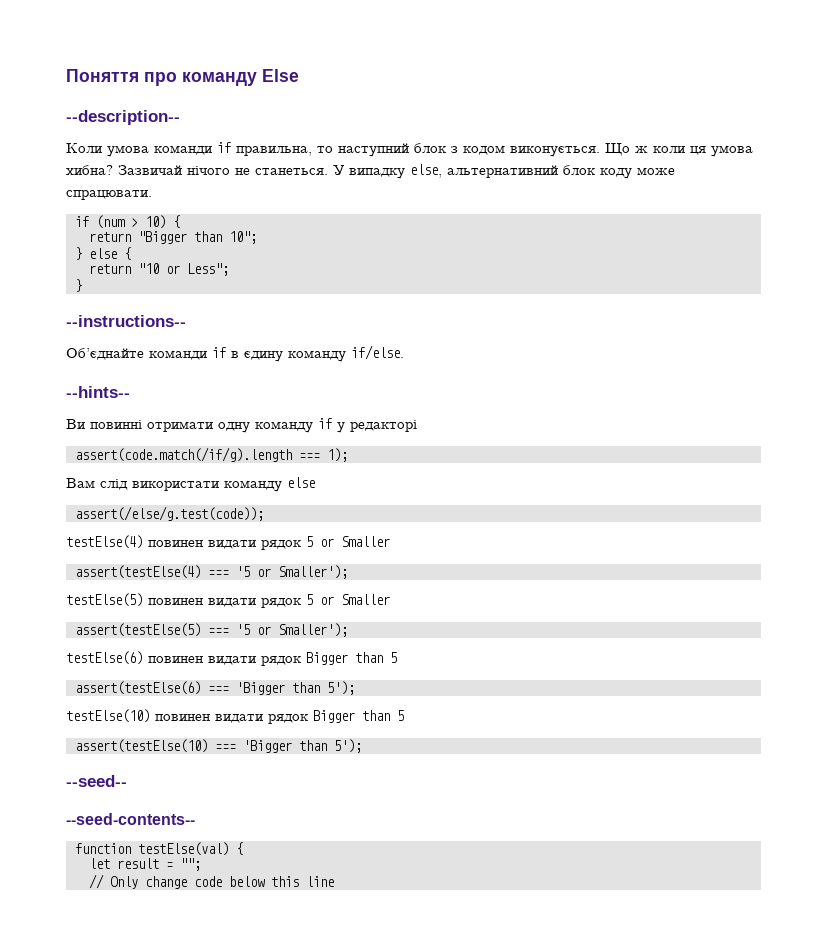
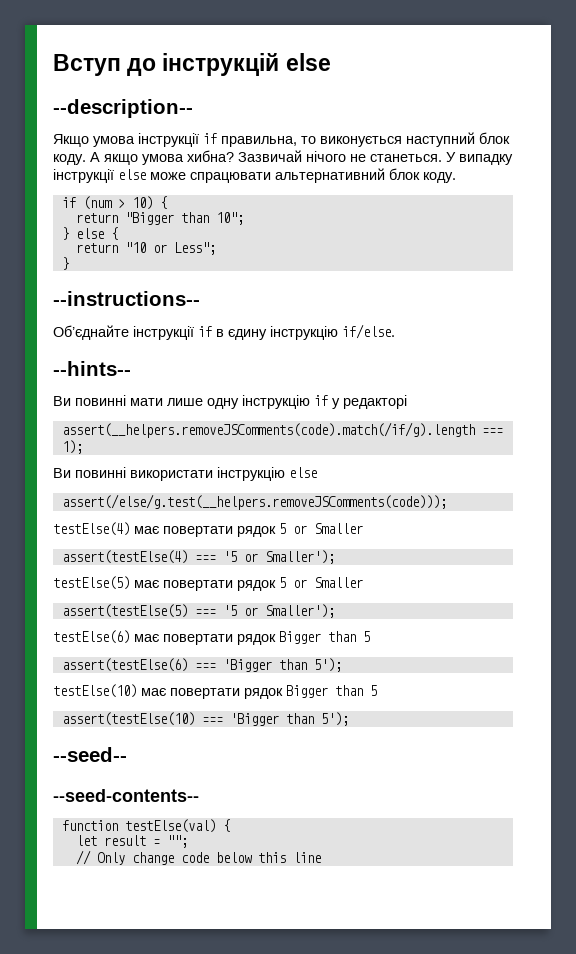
[66,69,299,86] [66,110,180,125] [66,143,212,157] Поняття про команду Else // --description-- // Коли умова команди -> [53,53,331,76] [53,99,193,118] [53,133,199,147] Вступ до інструкцій else // --description-- // Якщо умова інструкції
(333, 149) none -> [320,136,402,147] виконується
[451,143,706,157] з кодом виконується. Що ж коли ця -> [53,152,138,165] коду. А якщо
[410,164,675,179] [66,190,152,200] else, альтернативний блок коду може спрацювати. -> [53,168,456,183] інструкції else може спрацювати альтернативний блок коду.
[149,350,207,360] команди -> [133,326,194,340] інструкції
[288,350,346,362] команду -> [270,326,338,340] інструкцію
[147,421,313,433] отримати одну команду -> [130,395,310,409] мати лише одну інструкцію
[74,447,292,462] assert(code.match(/if/g).length -> [61,422,475,438] assert(__helpers.removeJSComments(code).match(/if/g).length
[66,477,315,492] [74,506,264,521] Вам слід використати команду else // assert(/else/g.test(code)); -> [53,467,317,481] [61,494,447,510] Ви повинні використати інструкцію else // assert(/else/g.test(__helpers.removeJSComments(code)));
[148,540,256,549] повинен видати -> [134,526,233,537] має повертати
[148,598,256,607] повинен видати -> [134,580,233,591] має повертати
[148,656,256,665] повинен видати -> [134,634,233,645] має повертати
[155,714,263,723] повинен видати -> [141,688,240,699] має повертати

